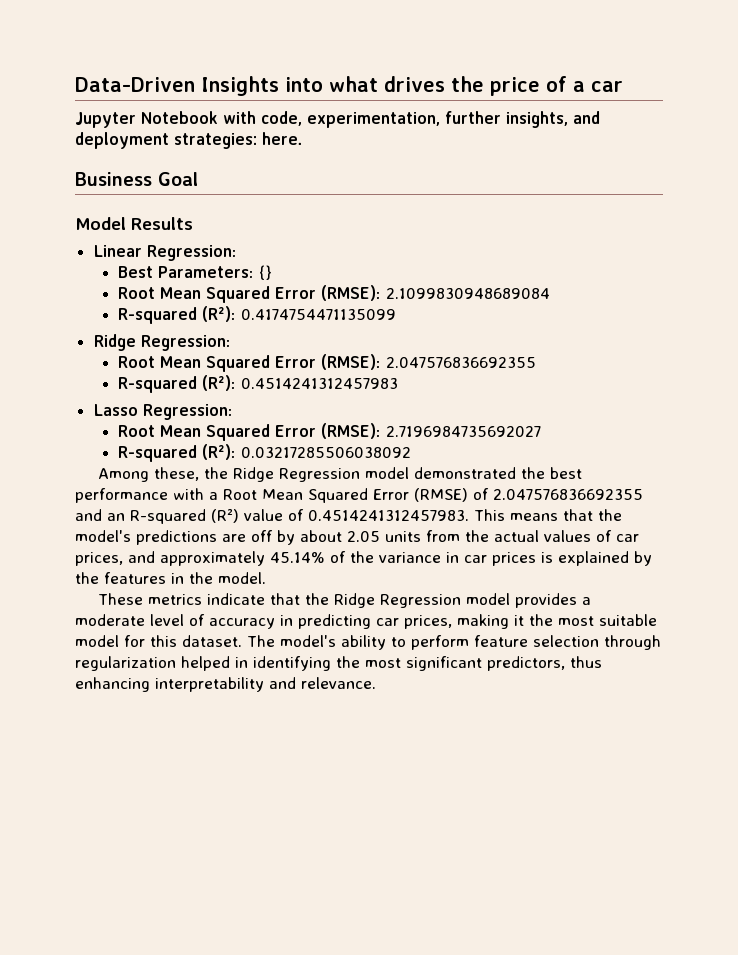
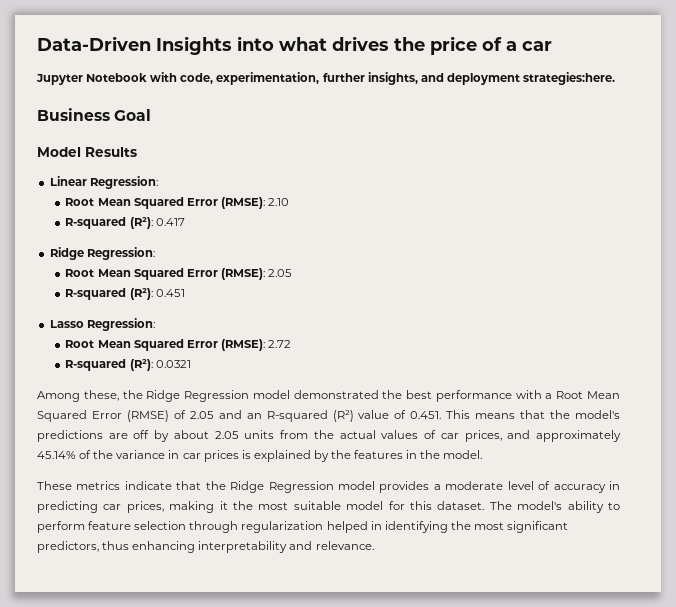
[174,132,303,149] strategies: here. -> [522,72,615,85] strategies:here.
[118,265,273,280] [118,285,551,303] [118,306,397,324] // Best Parameters: {} // Root Mean Squared Error (RMSE): 2.1099830948689084 // R-squared (R²): 0.4174754471135099 -> [65,197,289,209] [65,217,185,229] // Root Mean Squared Error (RMSE): 2.10 // R-squared (R²): 0.417
[386,357,537,368] [118,375,399,393] 2.047576836692355 // R-squared (R²): 0.4514241312457983 -> [267,269,292,277] [65,288,185,300] 2.05 // R-squared (R²): 0.451
[386,426,542,437] [118,444,412,462] 2.7196984735692027 // R-squared (R²): 0.03217285506038092 -> [267,340,291,348] [65,359,191,371] 2.72 // R-squared (R²): 0.0321
[493,489,643,500] 2.047576836692355 -> [189,411,214,419] 2.05
[308,510,469,521] 0.4514241312457983. -> [410,411,442,419] 0.451.

